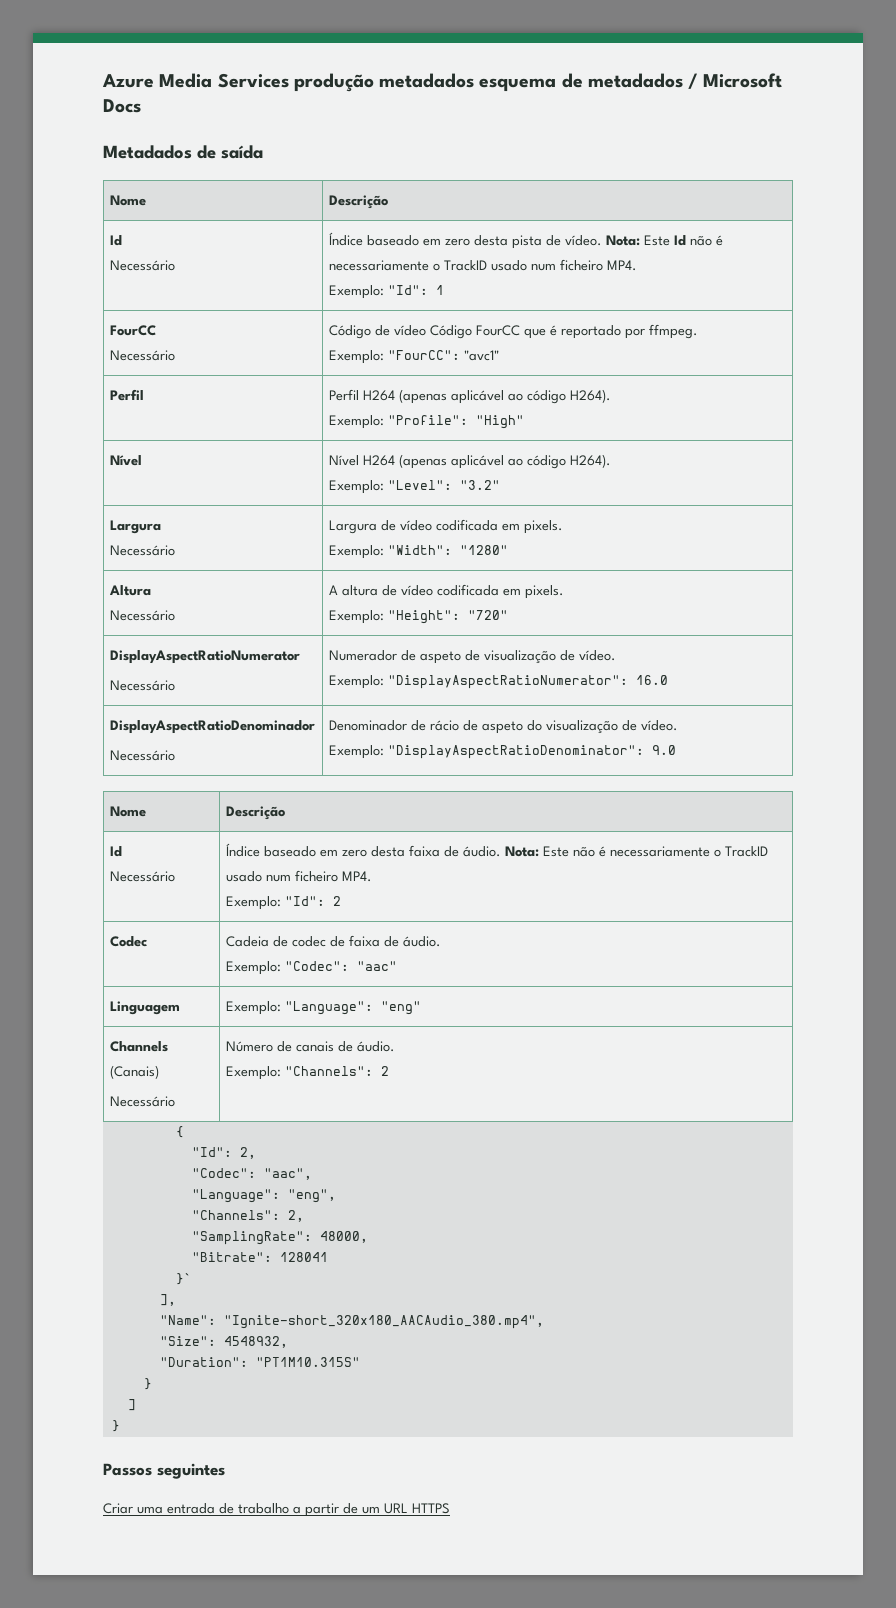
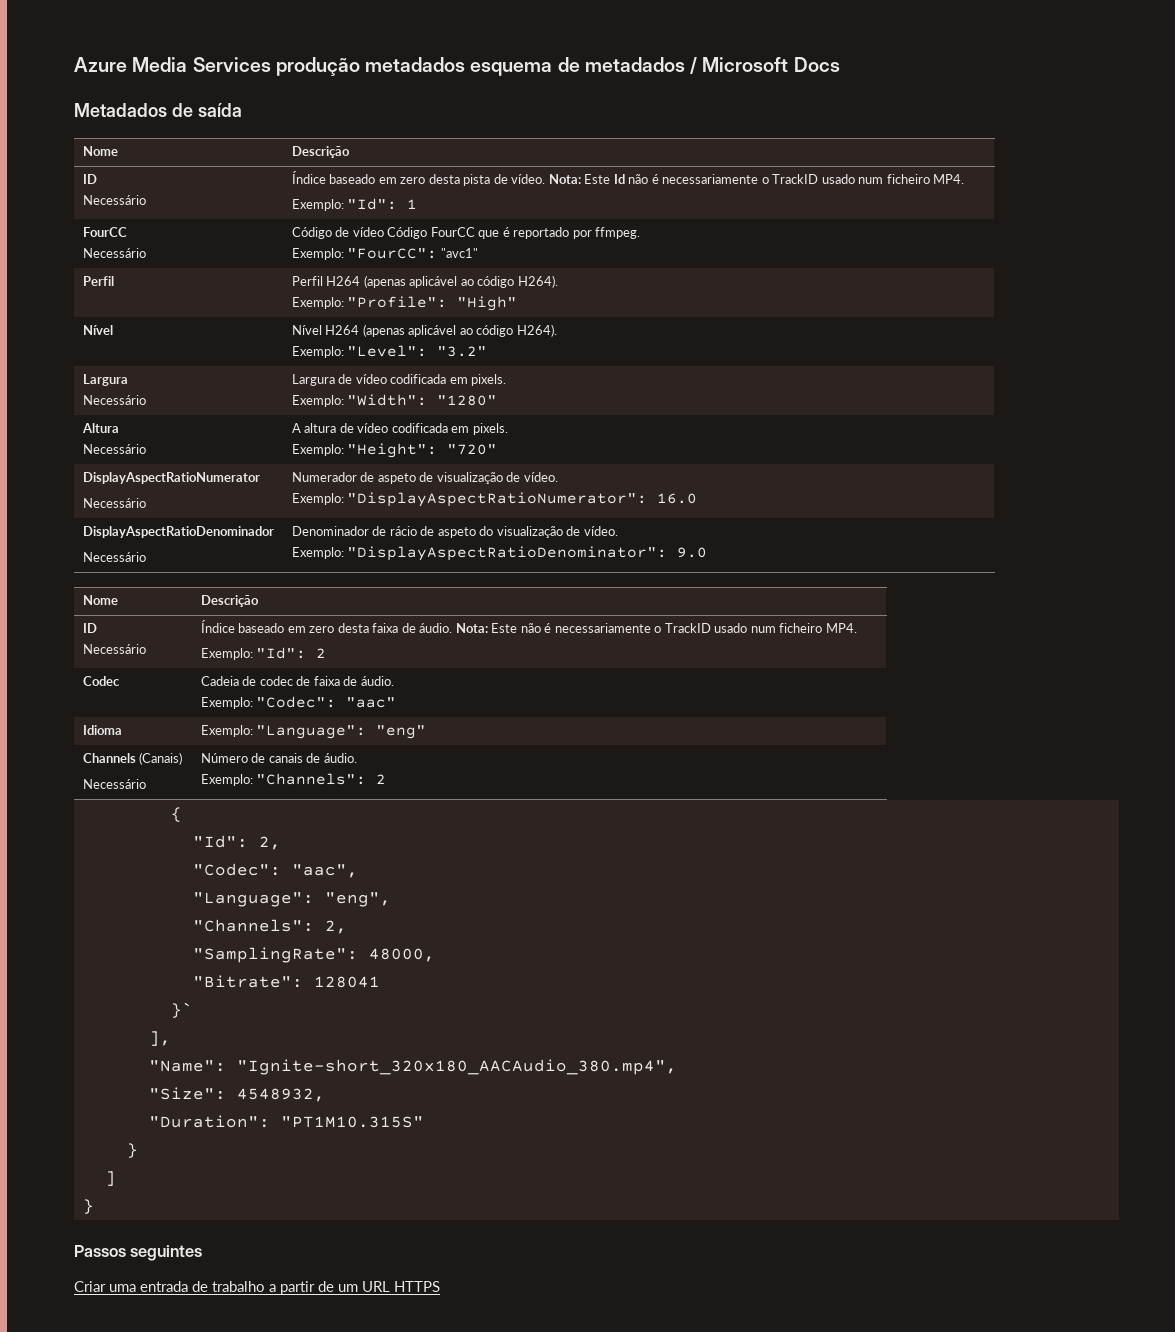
[110,235,123,246] Id -> [82,174,97,184] ID
[110,846,123,857] Id -> [82,623,97,633] ID
[110,1001,181,1015] Linguagem -> [82,725,122,735] Idioma

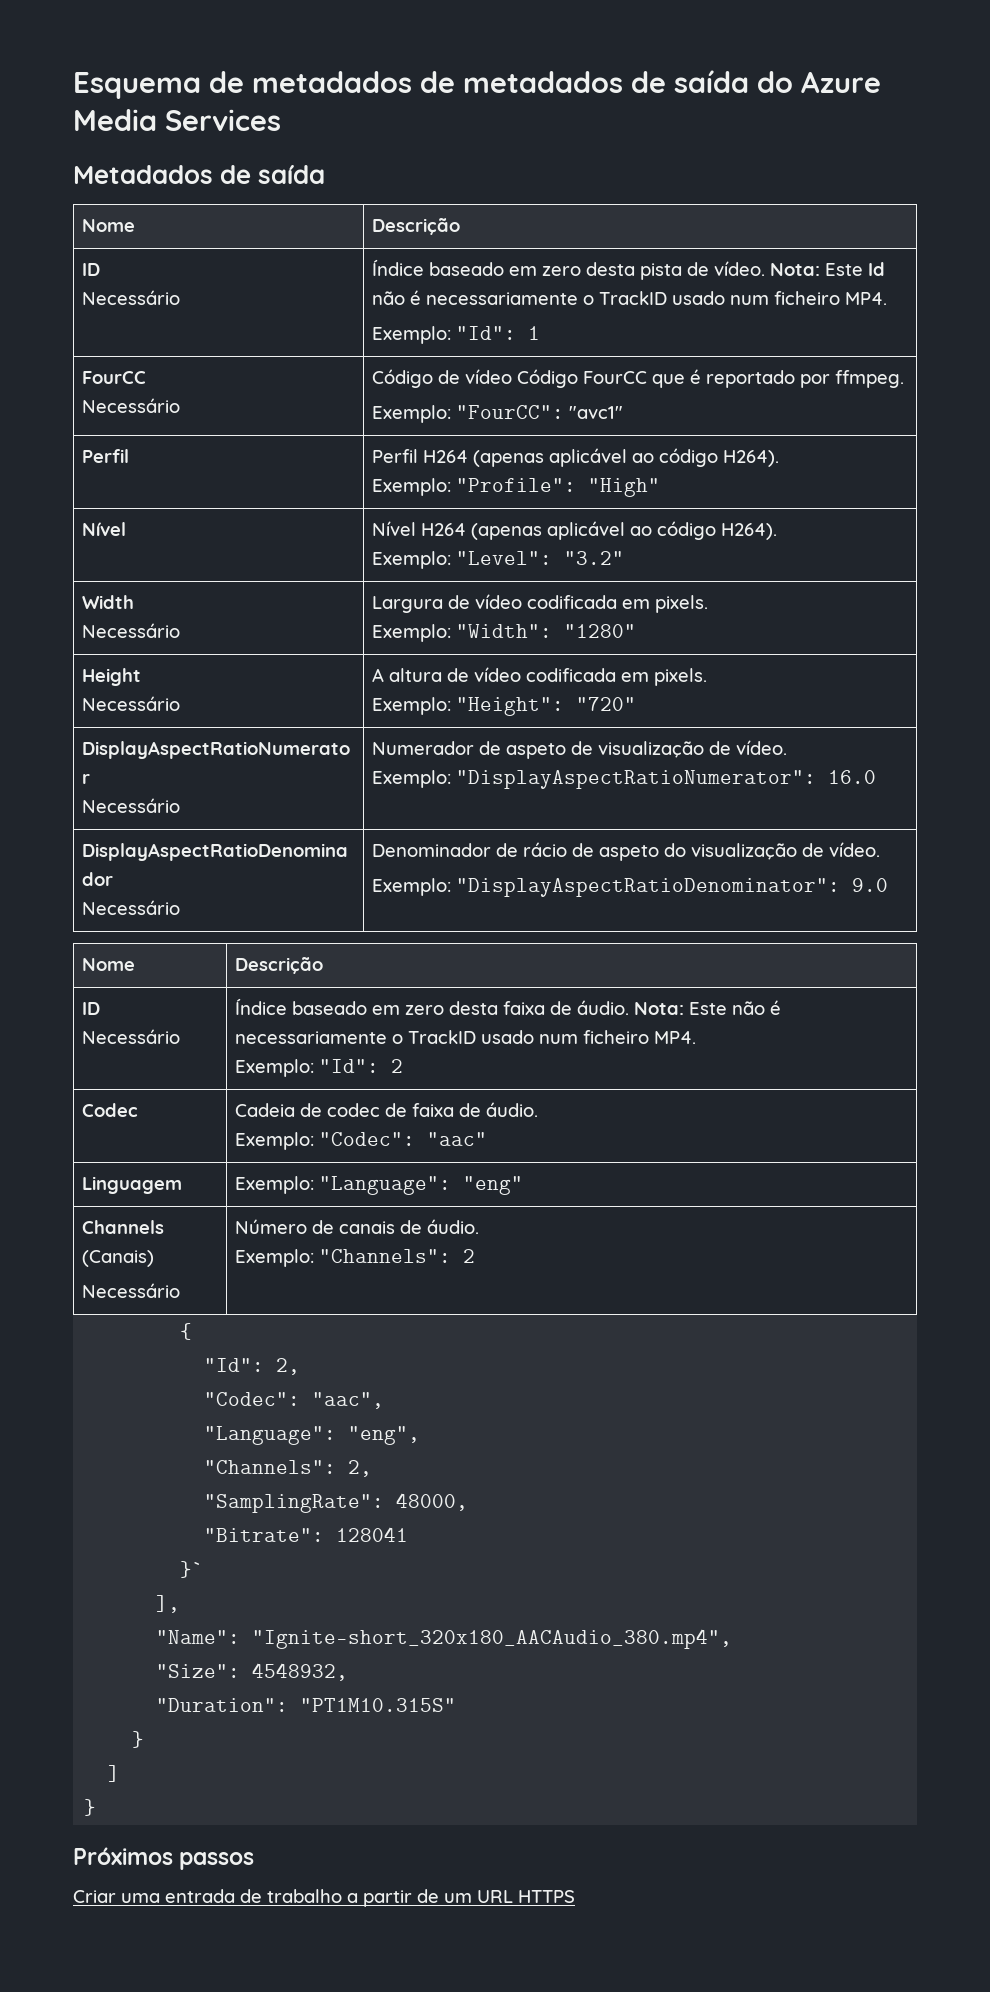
[74,57,840,76] Azure Media Services produção metadados esquema de metadados / Microsoft Docs -> [73,70,881,99] [73,109,281,131] Esquema de metadados de metadados de saída do Azure Media Services
[82,374,128,386] Largura -> [81,595,134,609] Width
[81,423,119,433] Altura -> [81,668,141,686] Height
[82,725,122,735] Idioma -> [81,1176,182,1194] Linguagem
[74,1245,203,1261] Passos seguintes -> [73,1847,255,1870] Próximos passos

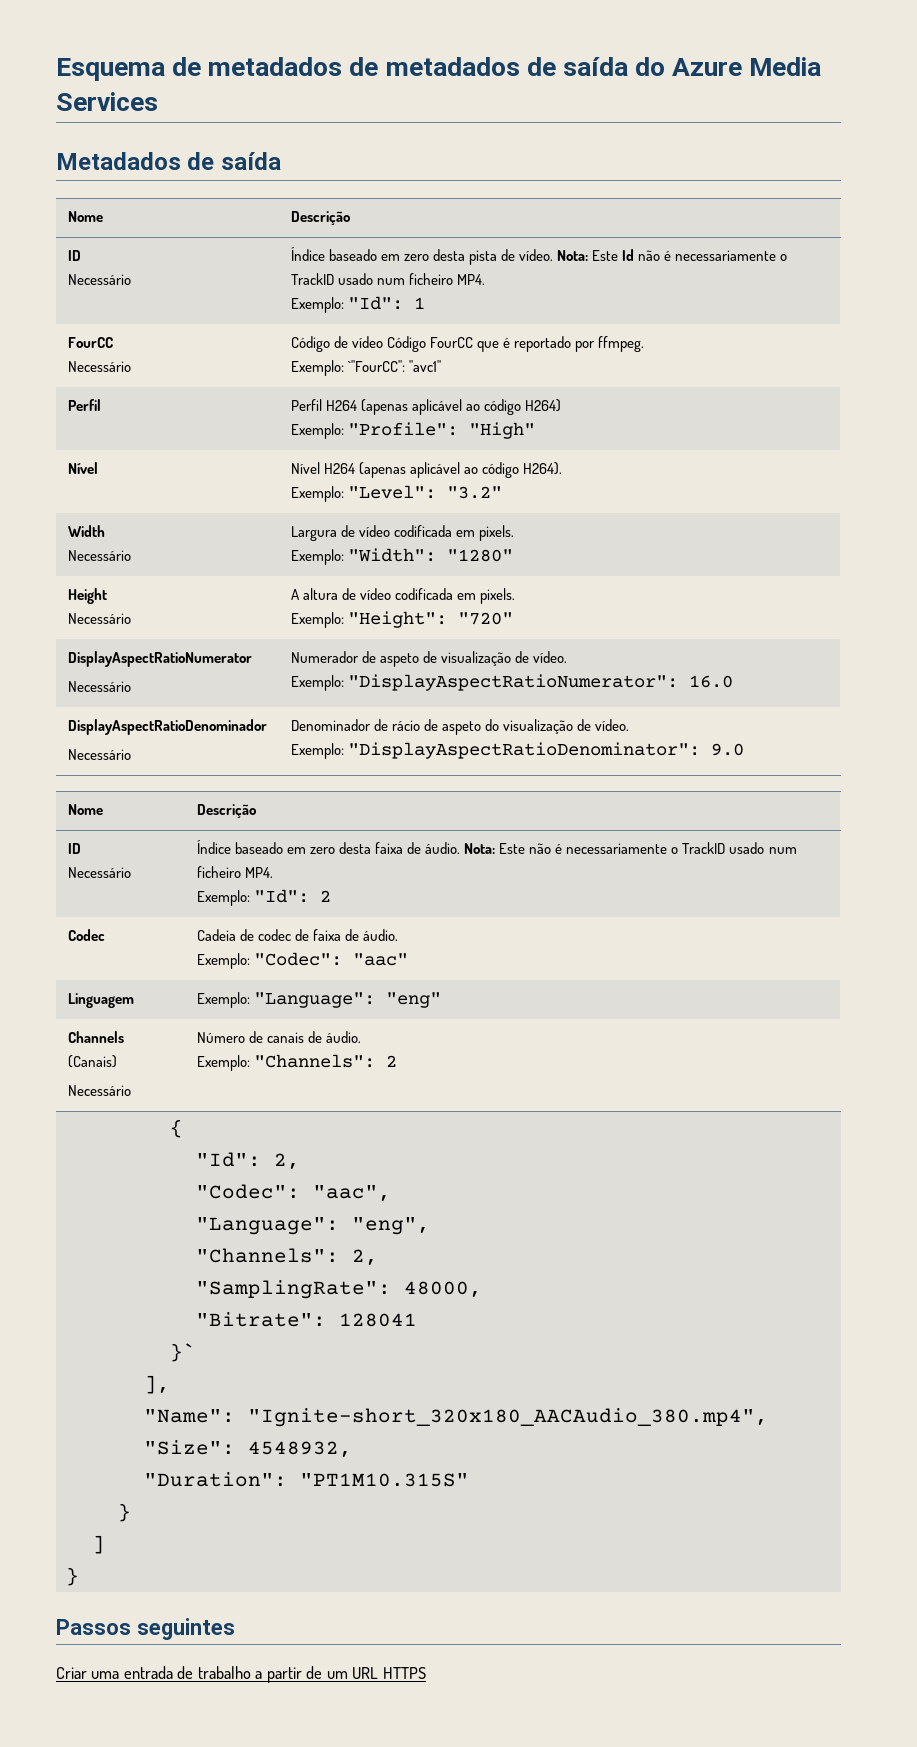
[455,405,564,419] "FourCC": -> [347,360,405,372] `"FourCC":
[722,450,779,467] H264). -> [525,399,562,412] H264)
[73,1847,255,1870] Próximos passos -> [56,1618,235,1640] Passos seguintes

